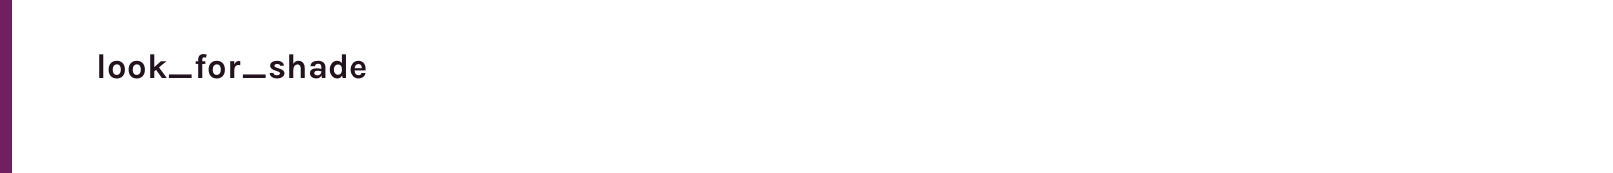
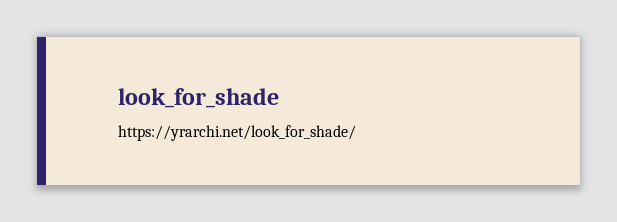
(367, 66) none -> [118,125,356,141] // https://yrarchi.net/look_for_shade/

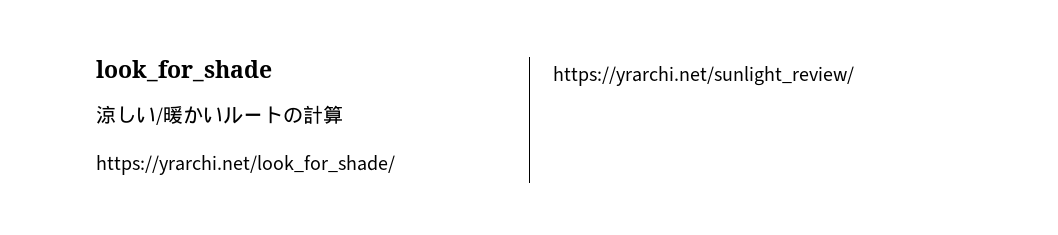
(279, 98) none -> [96,105,343,125] // 涼しい/暖かいルートの計算
(356, 133) none -> [553,66,854,86] https://yrarchi.net/sunlight_review/

